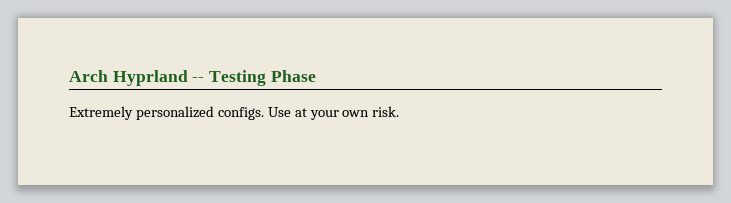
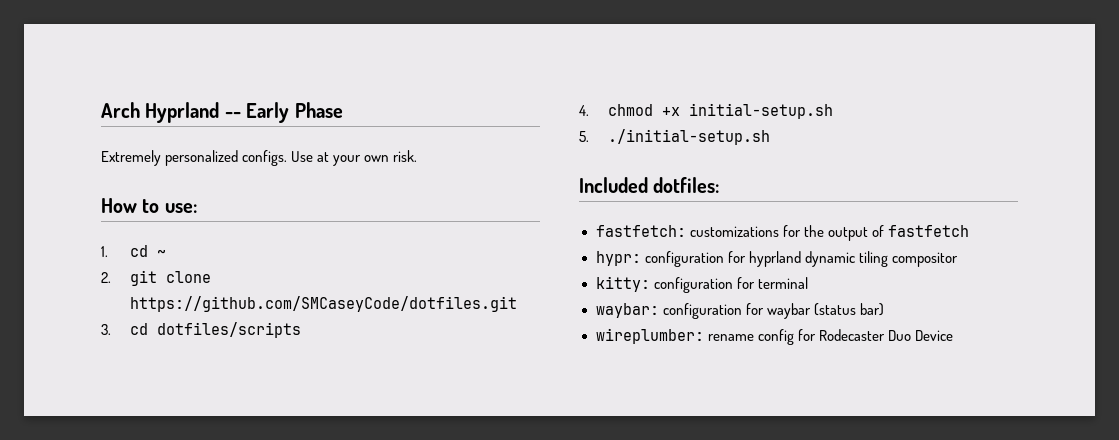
[209,70,267,86] Testing -> [246,102,290,123] Early
(400, 111) none -> [101,198,197,213] [101,245,166,257] [101,270,211,286] [129,296,517,312] [101,322,301,338] [579,103,833,119] [579,129,770,145] [579,177,720,193] [595,225,969,241] [595,251,958,267] [595,276,808,293] [595,303,884,319] [595,328,953,345] // How to use: // 1. cd ~ // 2. git clone https://github.com/SMCaseyCode/dotfiles.git // 3. cd dotfiles/scripts // 4. chmod +x initial-setup.sh // 5. ./initial-setup.sh // Included dotfiles: // fastfetch: customizations for the output of fastfetch // hypr: configuration for hyprland dynamic tiling compositor // kitty: configuration for terminal // waybar: configuration for waybar (status bar) // wireplumber: rename config for Rodecaster Duo Device

